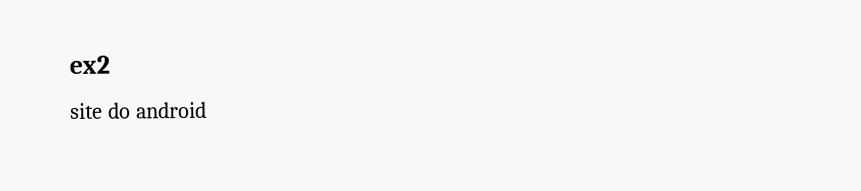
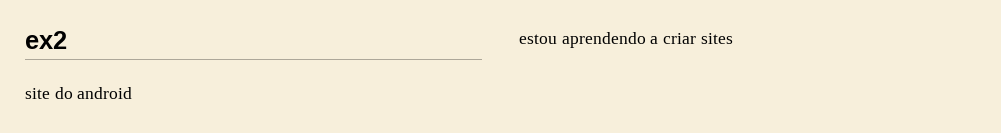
(207, 110) none -> [519,32,733,48] // estou aprendendo a criar sites

